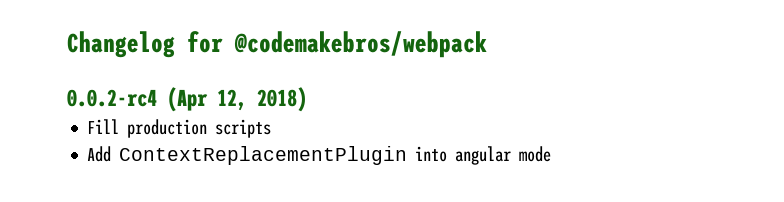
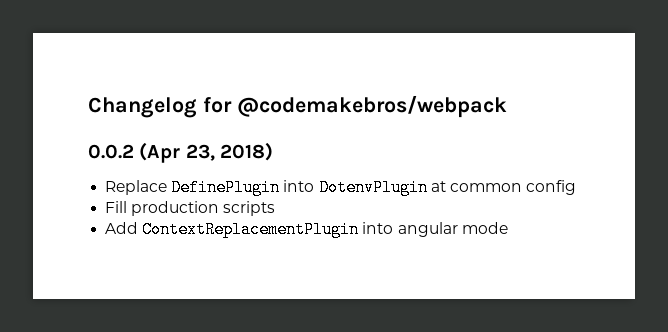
[67,87,307,112] 0.0.2-rc4 (Apr 12, 2018) -> [88,142,274,163] [105,179,577,196] 0.0.2 (Apr 23, 2018) // Replace DefinePlugin into DotenvPlugin at common config

